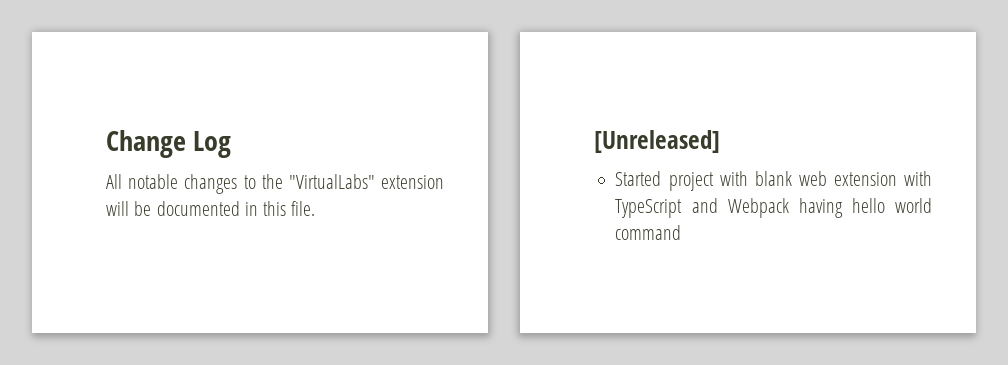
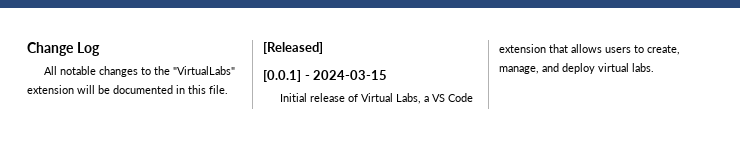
[594,130,720,153] [615,171,932,191] [615,198,932,218] [615,225,682,240] [Unreleased] // Started project with blank web extension with TypeScript and Webpack having hello world command -> [263,42,323,54] [263,70,388,82] [280,93,474,104] [499,44,680,55] [499,63,654,74] [Released] // [0.0.1] - 2024-03-15 // Initial release of Virtual Labs, a VS Code extension that allows users to create, manage, and deploy virtual labs.

